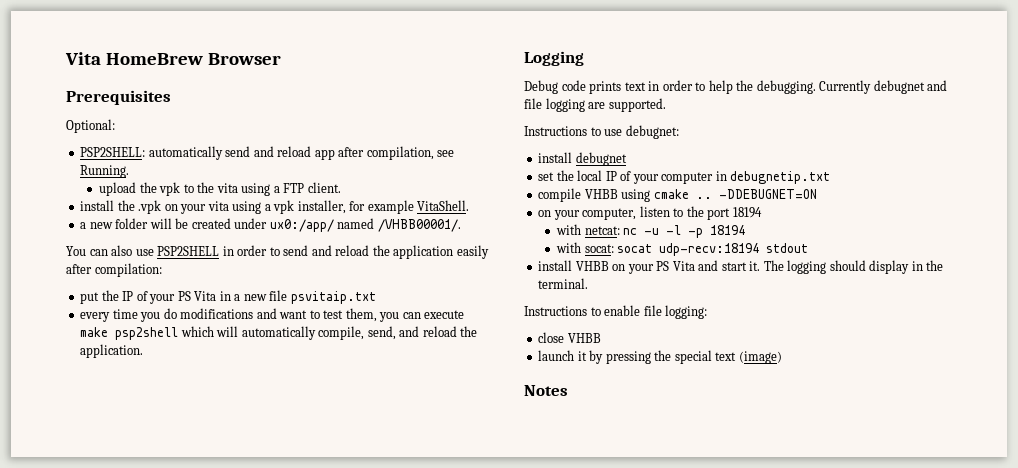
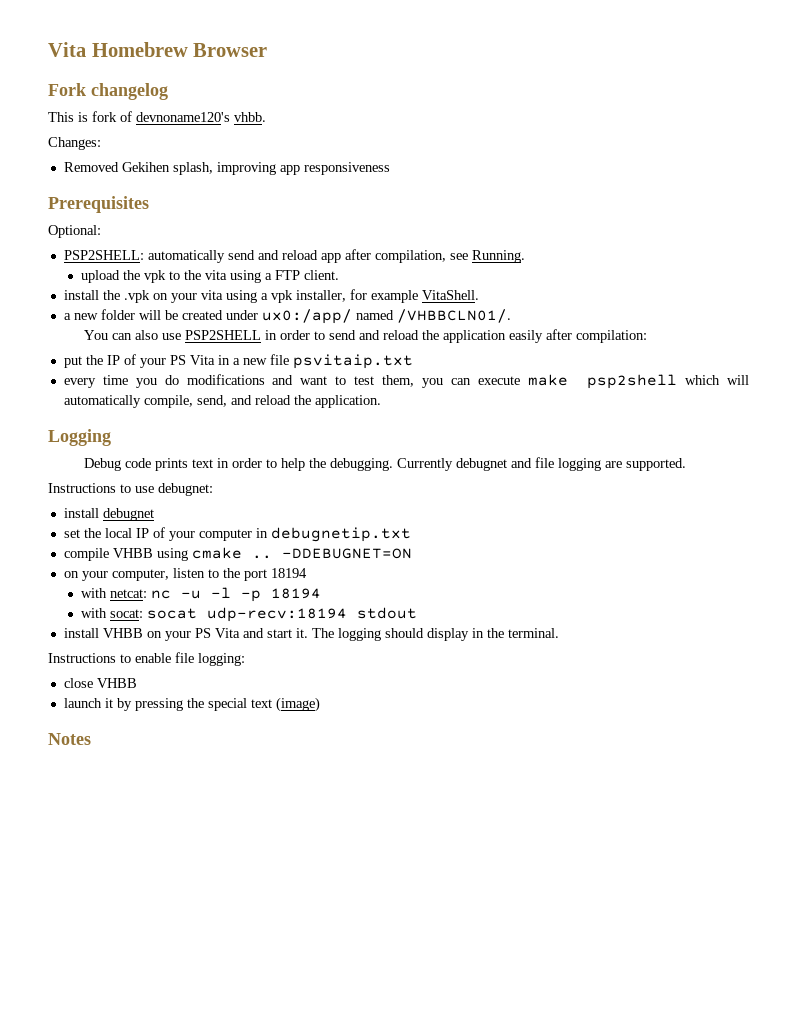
[65,52,203,65] Vita HomeBrew -> [48,42,188,57] Vita Homebrew
(281, 59) none -> [48,83,168,100] [48,111,266,122] [48,137,101,150] [63,162,390,175] // Fork changelog // This is fork of devnoname120's vhbb. // Changes: // Removed Gekihen splash, improving app responsiveness
[377,219,461,232] /VHBB00001/. -> [396,309,511,323] /VHBBCLN01/.

